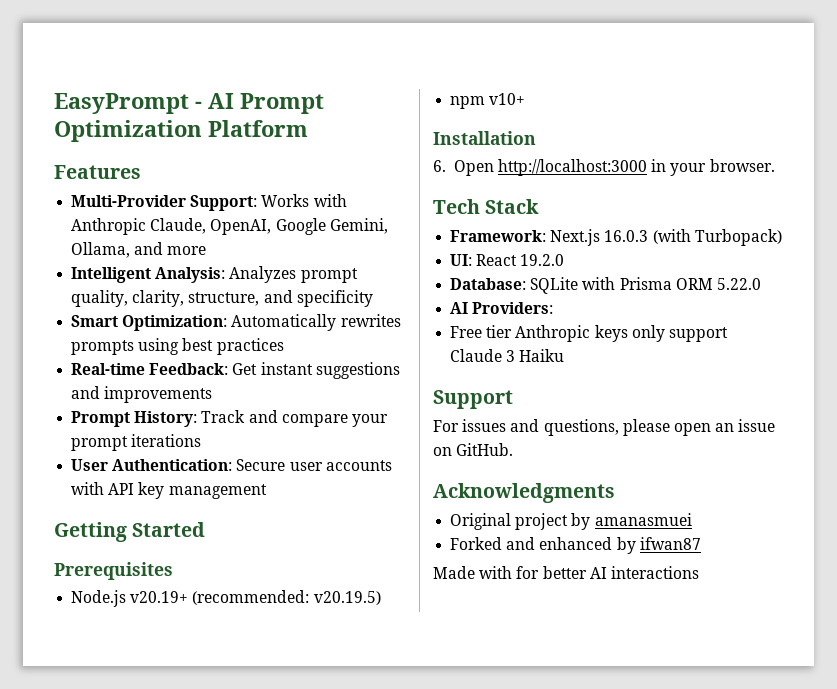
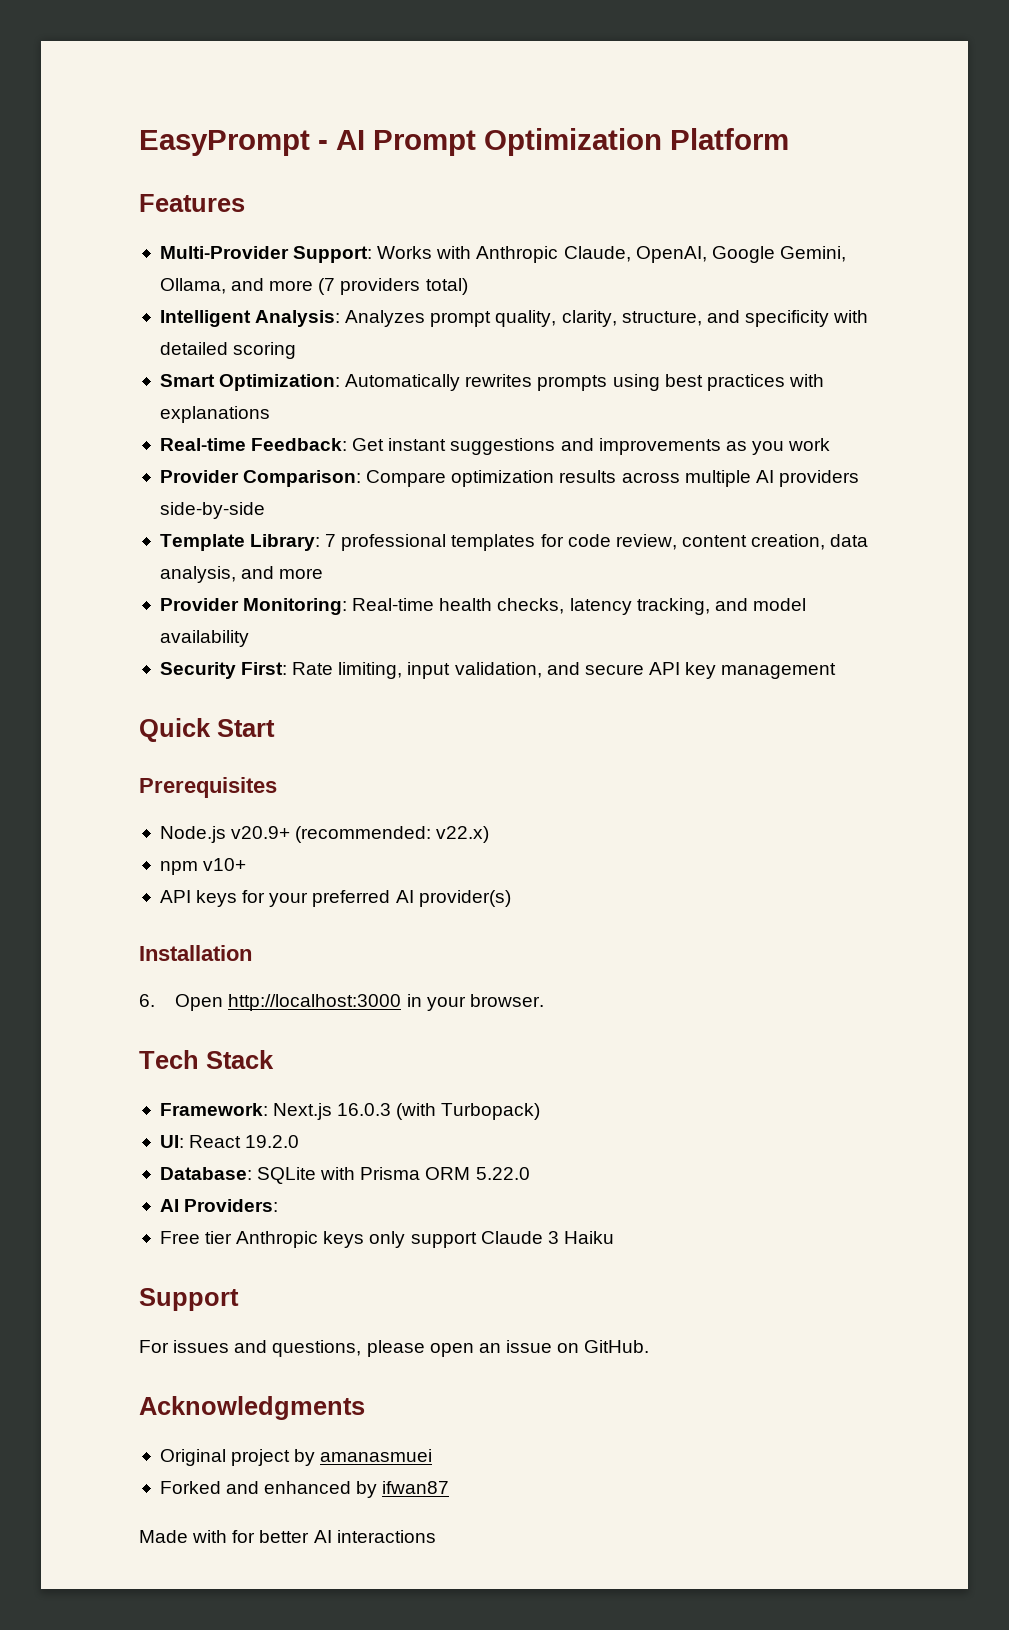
(207, 250) none -> [318,278,468,295] (7 providers total)
(373, 298) none -> [833,310,869,323] [159,342,297,359] with detailed scoring
(284, 346) none -> [788,374,824,387] [159,406,270,423] with explanations
[71,410,388,427] [71,434,202,451] [71,459,392,471] [71,482,105,495] // Prompt History: Track and compare your prompt iterations // User Authentication: Secure user accounts with -> [725,438,831,455] [159,470,859,487] [159,502,265,519] [159,534,869,551] [159,566,324,583] [159,598,806,615] [159,630,249,647] [159,662,644,679] as you work // Provider Comparison: Compare optimization results across multiple AI providers side-by-side // Template Library: 7 professional templates for code review, content creation, data analysis, and more // Provider Monitoring: Real-time health checks, latency tracking, and model availability // Security First: Rate limiting, input validation, and secure
[54,522,206,542] Getting Started -> [139,718,275,742] Quick Start
[130,590,381,605] v20.19+ (recommended: v20.19.5) -> [231,826,490,843] v20.9+ (recommended: v22.x)
(526, 99) none -> [159,890,511,907] // API keys for your preferred AI provider(s)

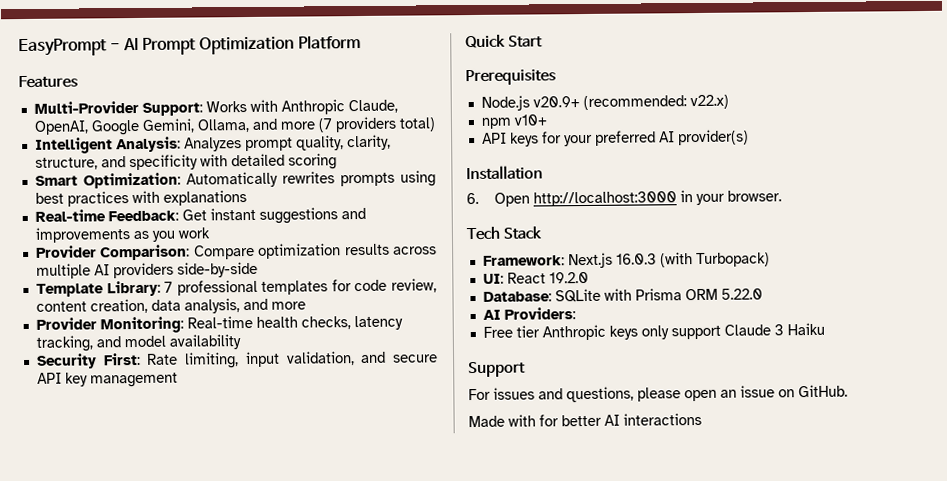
[139,1396,365,1420] [159,1449,433,1466] [159,1481,450,1498] // Acknowledgments // Original project by amanasmuei // Forked and enhanced by ifwan87 -> (848, 391) none

